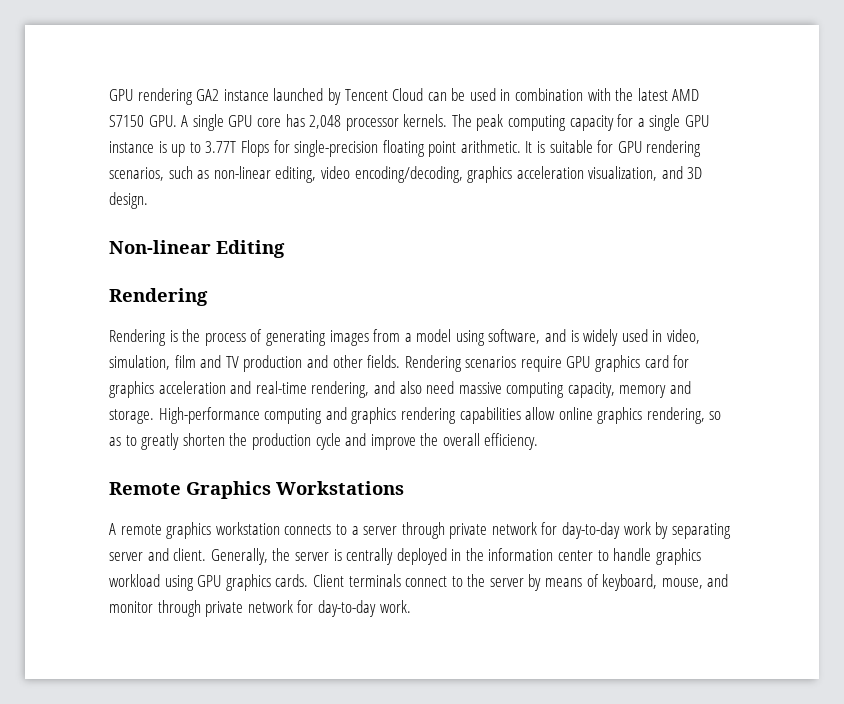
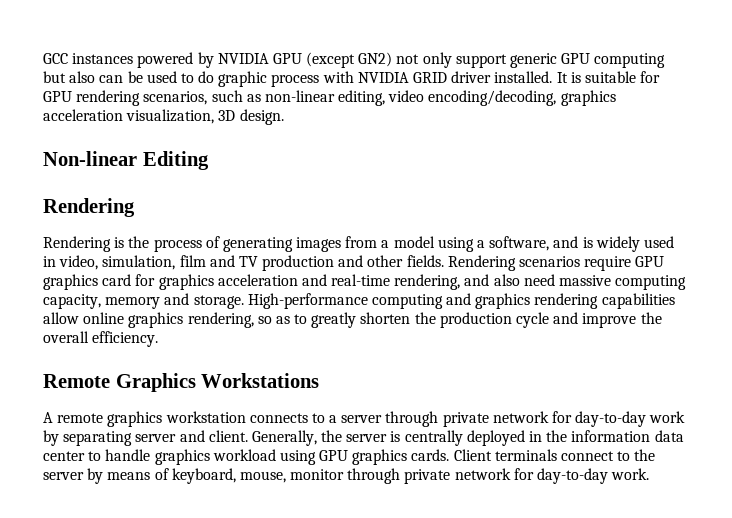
[109,88,700,105] [109,114,710,131] [109,140,521,157] GPU rendering GA2 instance launched by Tencent Cloud can be used in combination with the latest AMD S7150 GPU. A single GPU core has 2,048 processor kernels. The peak computing capacity for a single GPU instance is up to 3.77T Flops for single-precision floating point arithmetic. -> [43,52,666,68] [43,71,553,87] GCC instances powered by NVIDIA GPU (except GN2) not only support generic GPU computing but also can be used to do graphic process with NVIDIA GRID driver installed.
[661,166,683,179] and -> (215, 116) none
(485, 338) none -> [477,240,486,248] a
(554, 554) none -> [654,430,684,442] data
[707,574,729,587] and -> (286, 477) none

